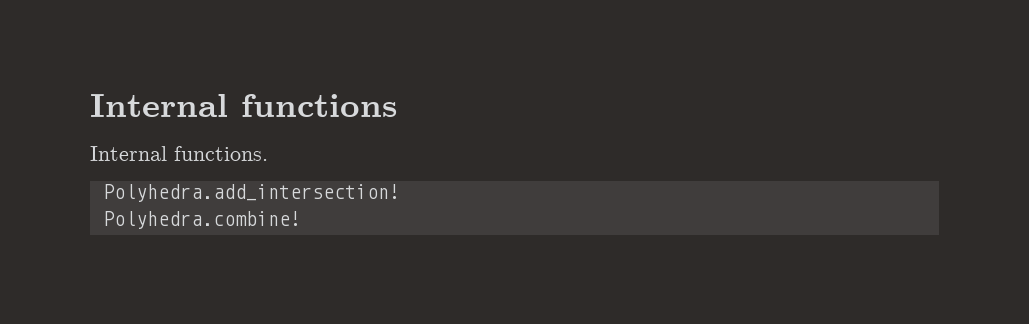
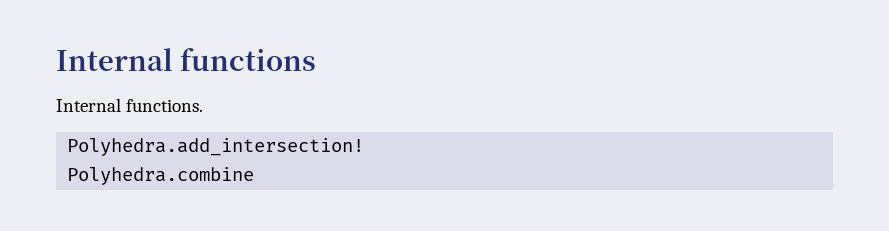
[102,211,301,229] Polyhedra.combine! -> [67,167,255,185] Polyhedra.combine

